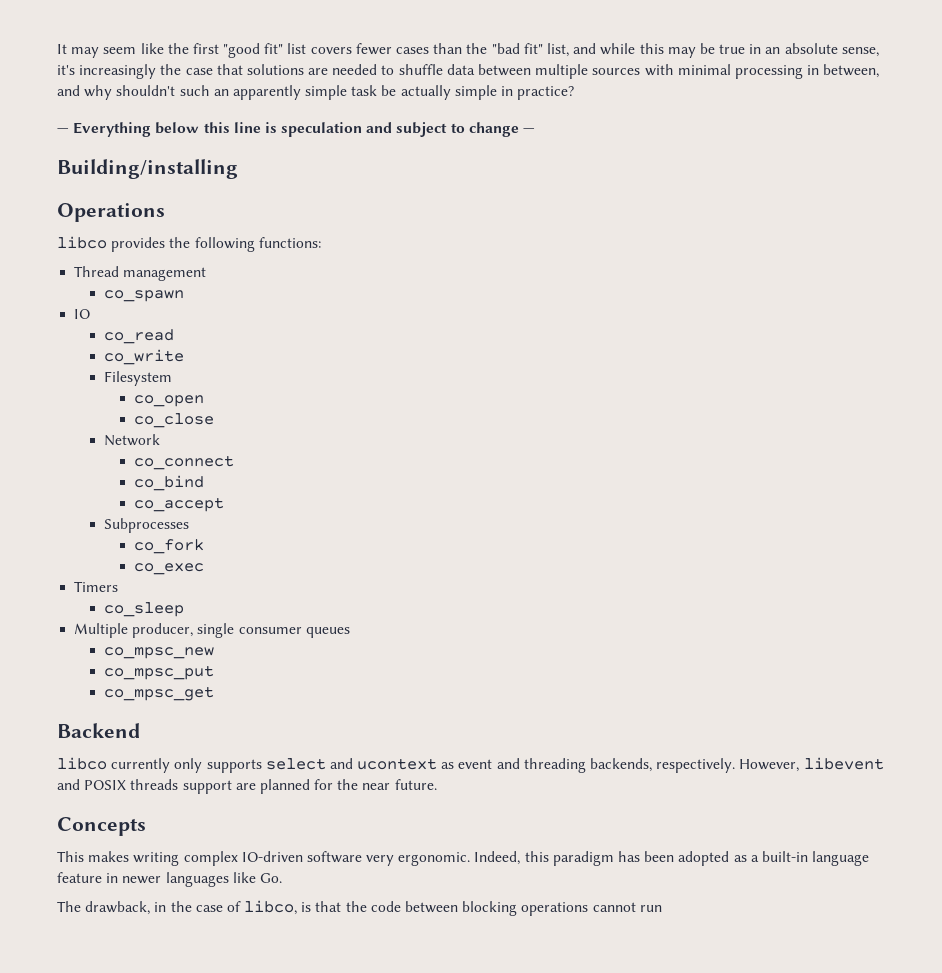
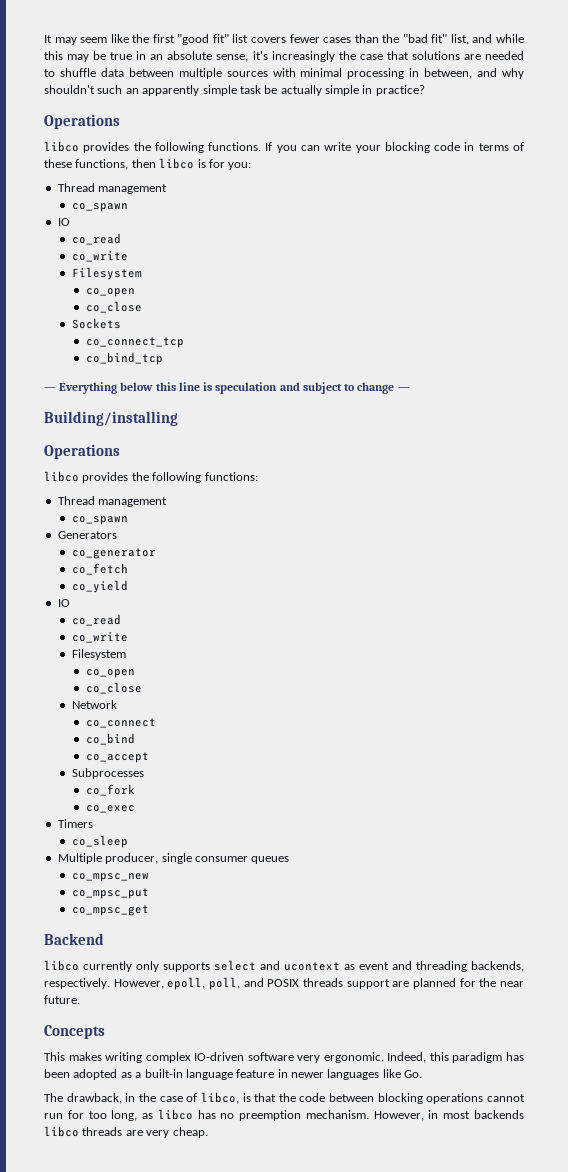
(575, 93) none -> [44,114,120,129] [44,141,524,153] [44,158,252,170] [57,183,168,194] [71,203,128,212] [57,218,70,226] [71,233,121,245] [71,251,128,262] [71,267,142,280] [85,288,135,297] [85,301,142,313] [71,318,121,329] [85,337,184,348] [85,352,163,365] // Operations // libco provides the following functions. If you can write your blocking code in terms of these functions, then libco is for you: // Thread management // co_spawn // IO // co_read // co_write // Filesystem // co_open // co_close // Sockets // co_connect_tcp // co_bind_tcp
(185, 296) none -> [57,531,117,539] [71,548,156,559] [71,563,128,575] [71,580,128,593] // Generators // co_generator // co_fetch // co_yield
[803,757,884,770] libevent -> [167,977,240,990] epoll, poll,
(662, 908) none -> [67,1109,524,1121] [44,1126,208,1138] for too long, as libco has no preemption mechanism. However, in most backends libco threads are very cheap.

